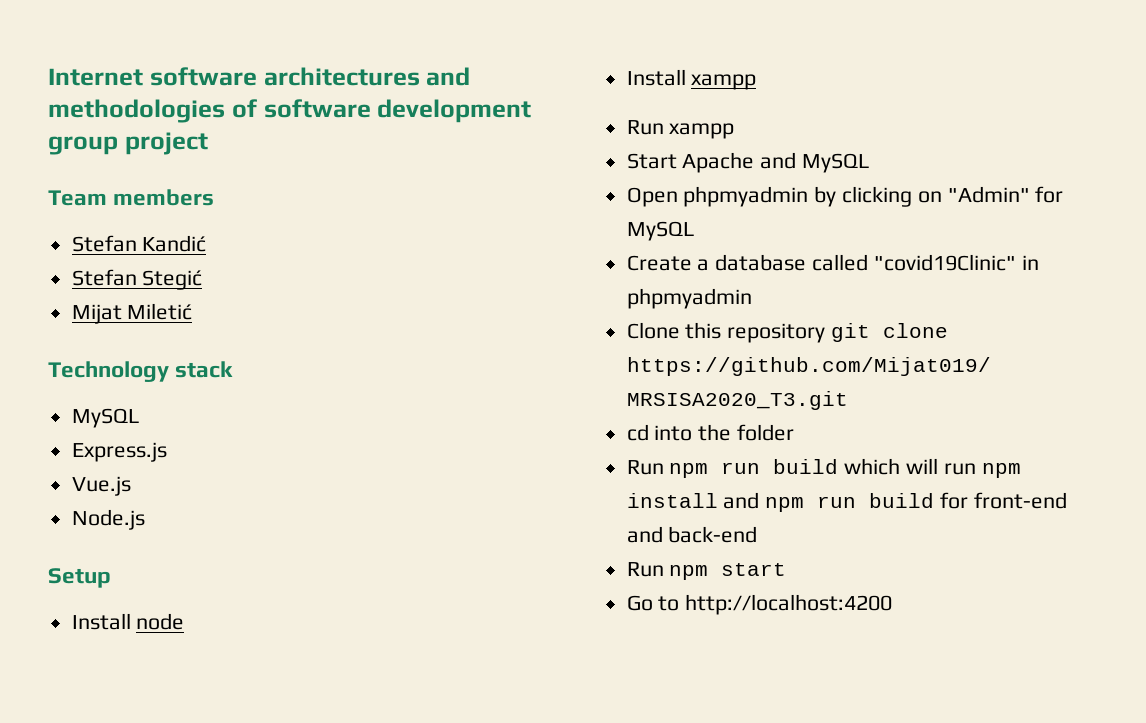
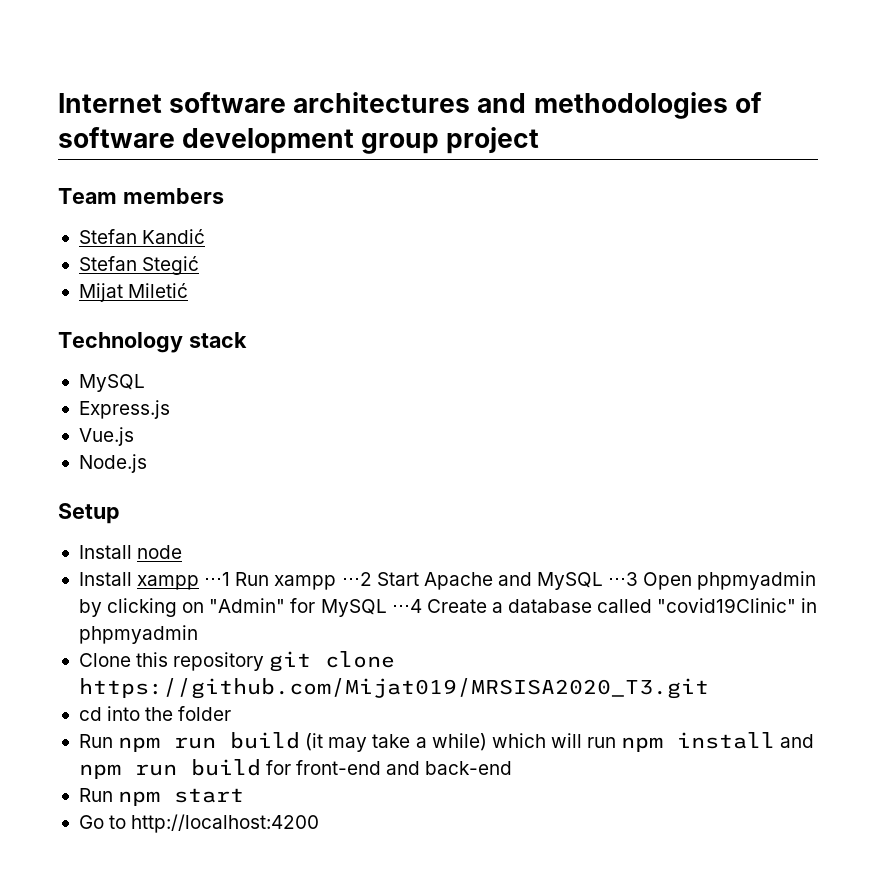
(757, 82) // -> [204,572,231,586] ⋅⋅⋅1
(735, 131) // -> [341,572,372,586] ⋅⋅⋅2
(870, 163) // -> [608,572,639,586] ⋅⋅⋅3
(694, 231) // -> [391,599,422,613] ⋅⋅⋅4
(839, 466) none -> [305,733,487,752] (it may take a while)

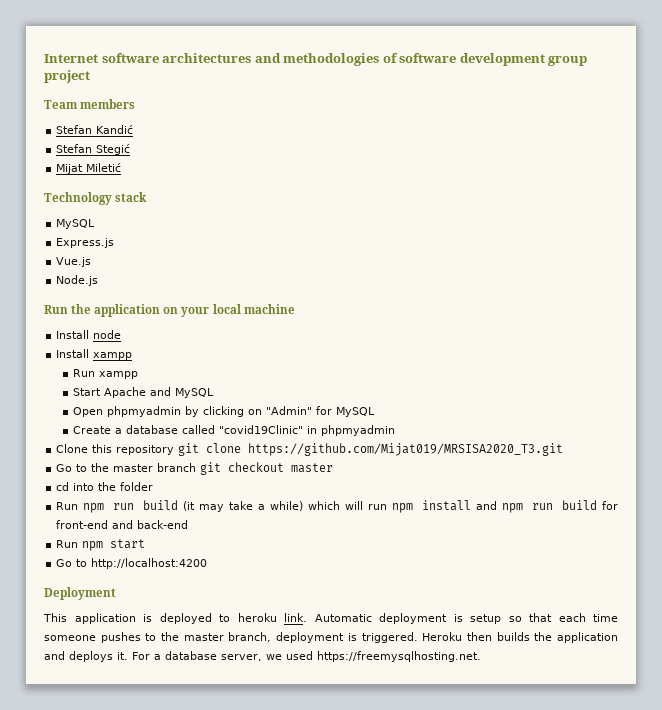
[58,503,120,524] Setup -> [44,304,295,317] Run the application on your local machine
[204,572,231,586] ⋅⋅⋅1 -> (133, 356) //
[341,572,372,586] ⋅⋅⋅2 -> (139, 375) //
[608,572,639,586] ⋅⋅⋅3 -> (215, 393) //
[391,599,422,613] ⋅⋅⋅4 -> (376, 412) //
(709, 688) none -> [56,462,334,475] // Go to the master branch git checkout master
(320, 823) none -> [44,587,116,600] [43,613,618,624] [44,632,618,643] [44,651,481,662] // Deployment // This application is deployed to heroku link. Automatic deployment is setup so that each time someone pushes to the master branch, deployment is triggered. Heroku then builds the application and deploys it. For a database server, we used https://freemysqlhosting.net.

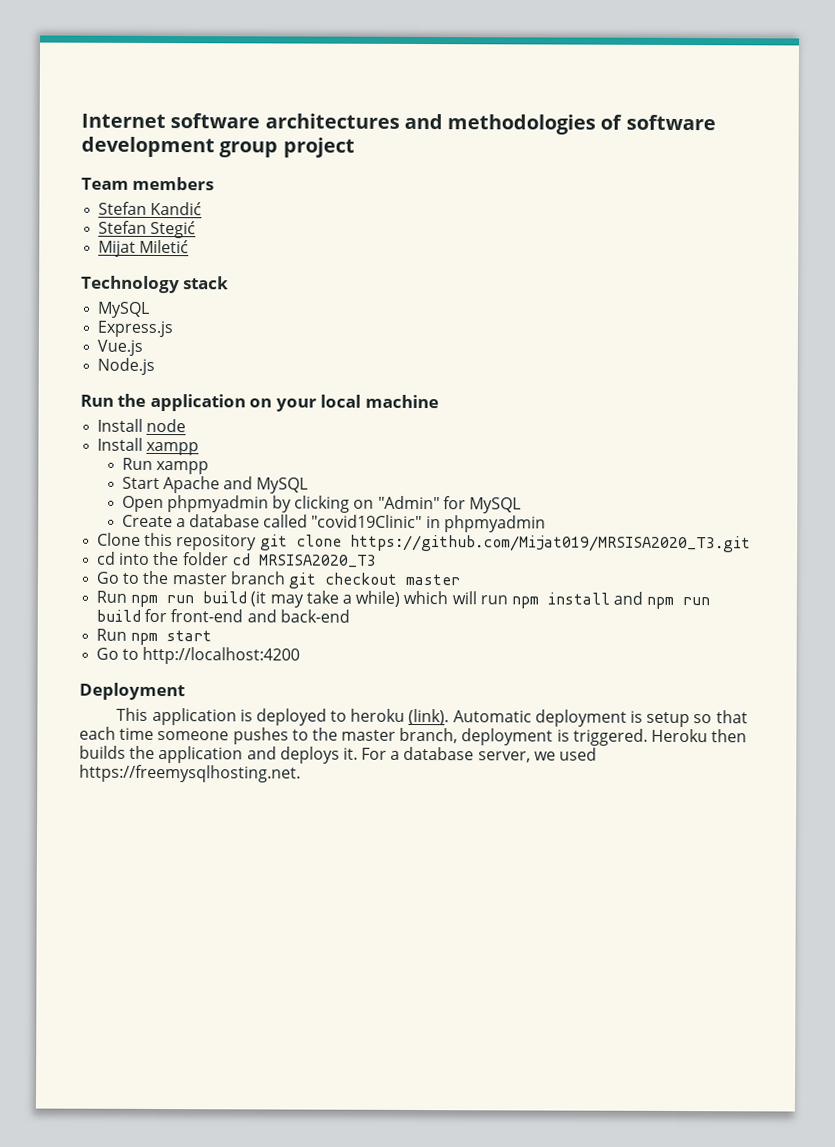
(564, 449) none -> [97,551,377,568] // cd into the folder cd MRSISA2020_T3
[56,482,154,491] // cd into the folder -> (460, 579) none
[284,613,307,622] link. -> [408,708,450,726] (link).

